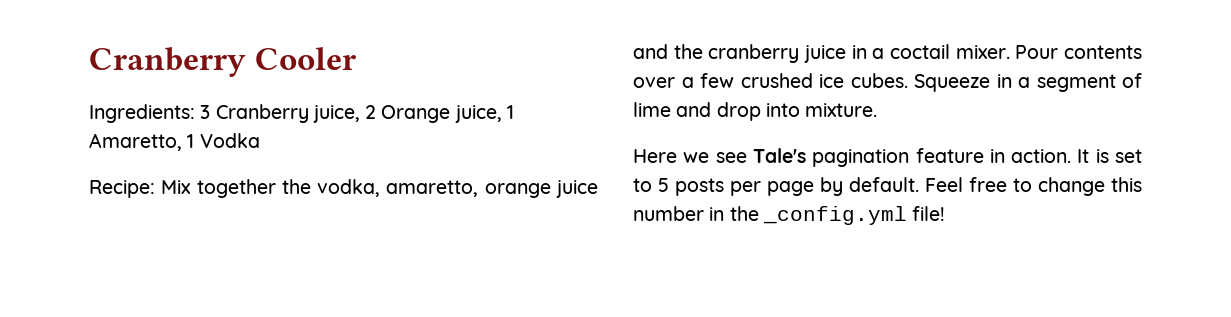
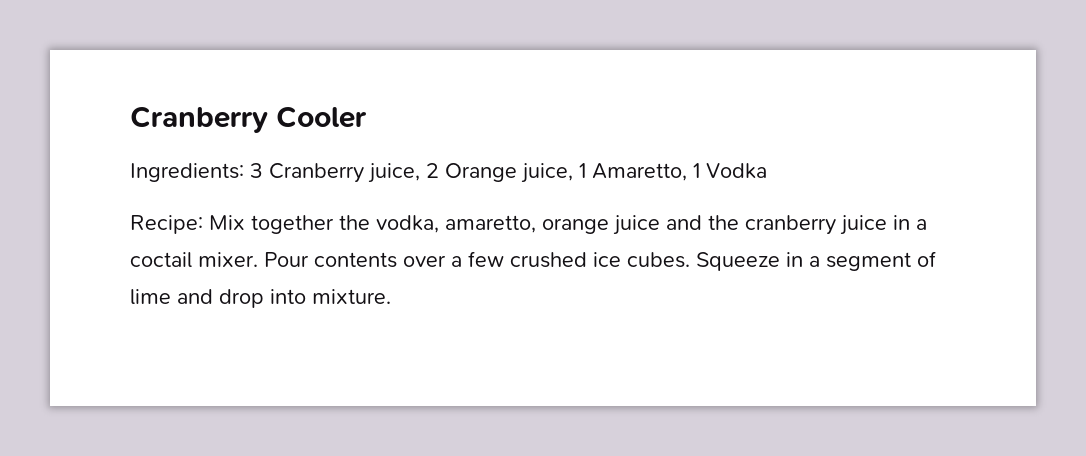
[633,148,1142,167] [633,177,1142,196] [633,206,946,225] // Here we see Tale's pagination feature in action. It is set to 5 posts per page by default. Feel free to change this number in the _config.yml file! -> (391, 296) none

